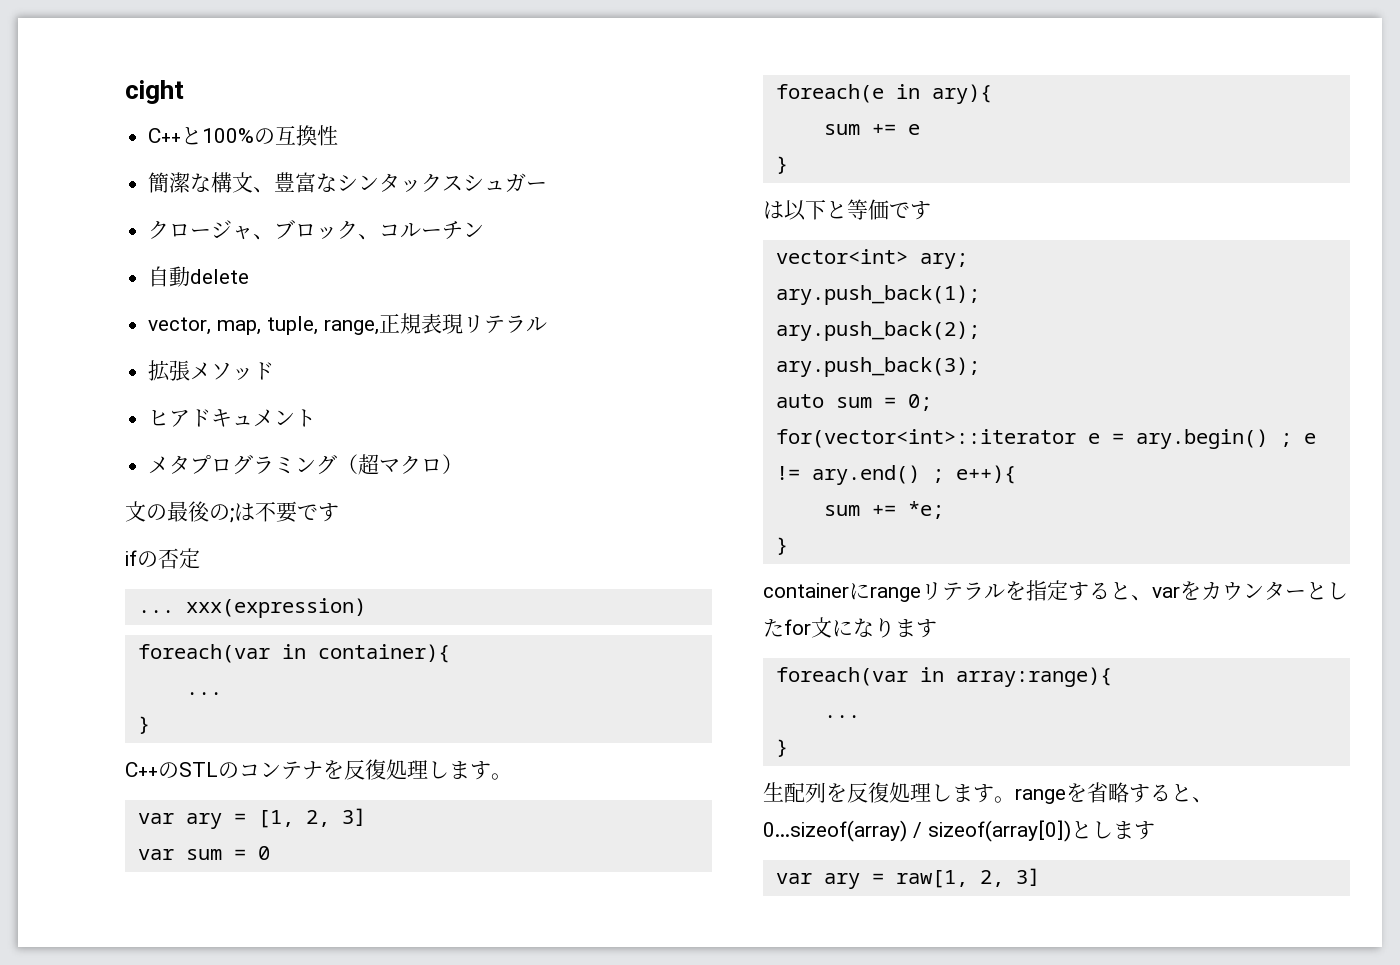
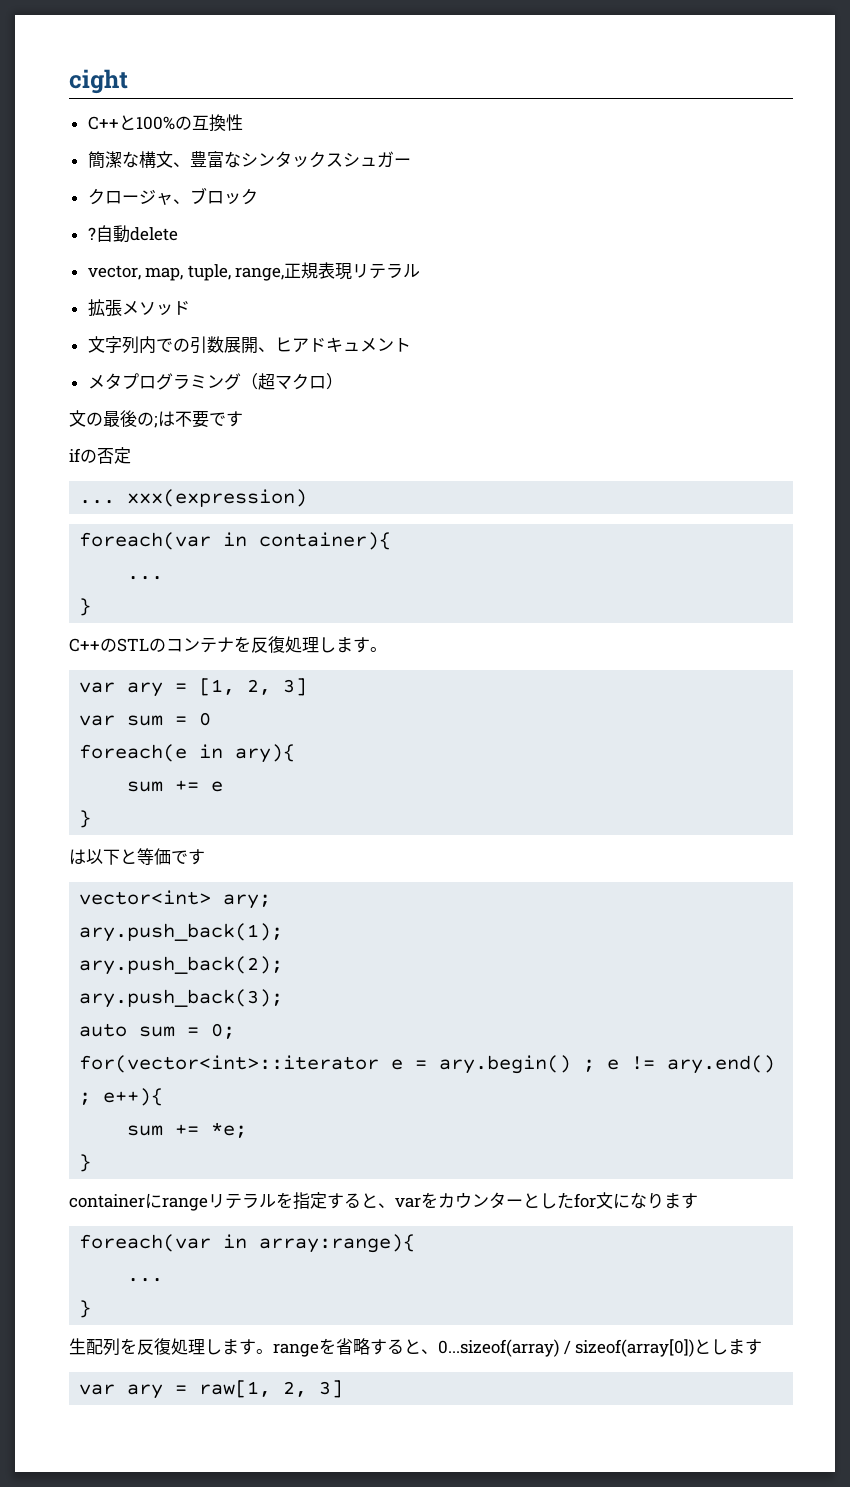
[358,220,485,240] 、コルーチン // -> [87,227,96,240] // ?
(275, 371) none -> [87,336,275,354] 文字列内での引数展開、

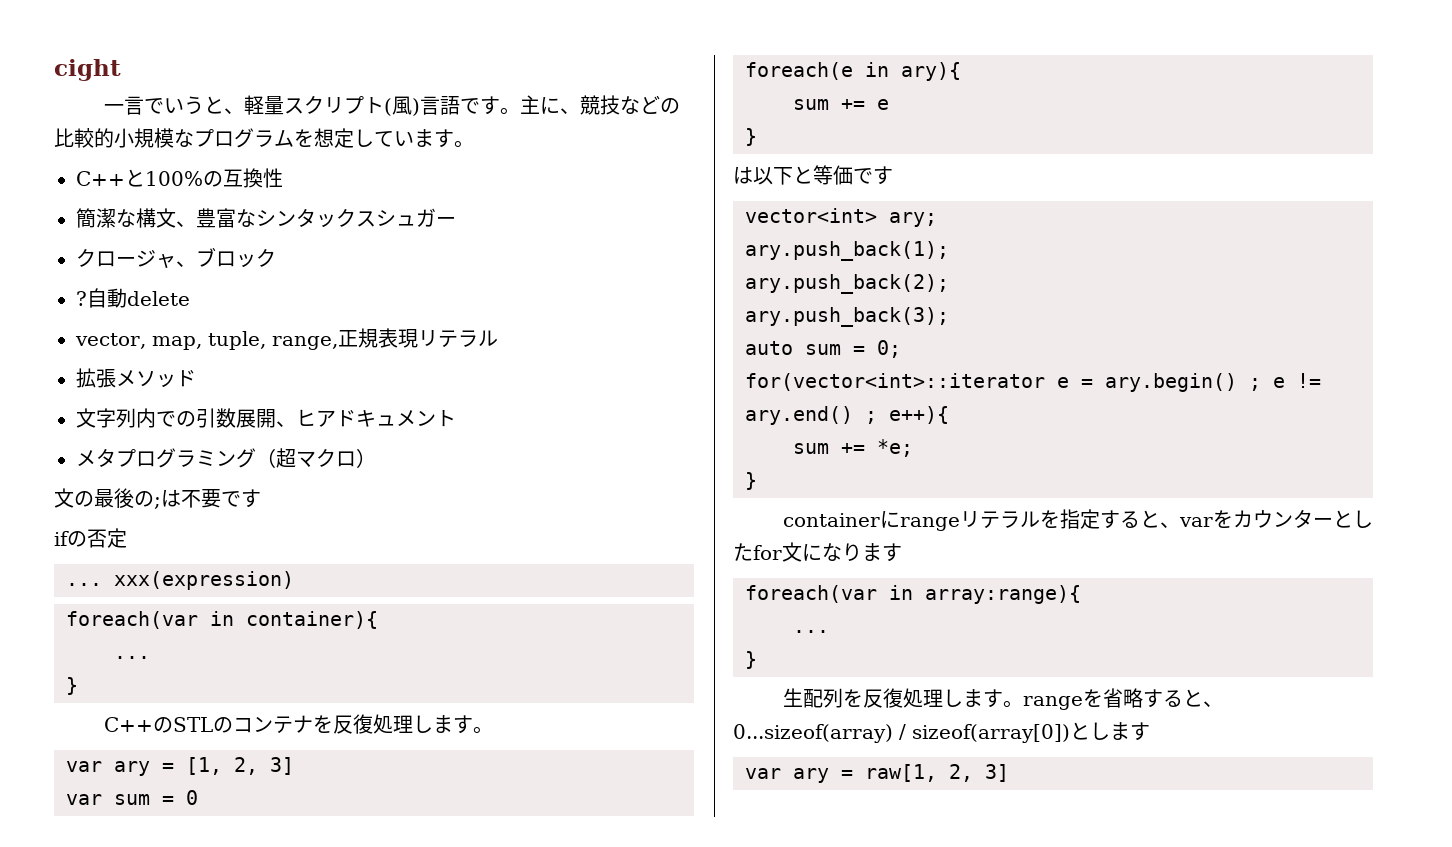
(128, 81) none -> [103,95,680,116] [54,128,474,148] // 一言でいうと、軽量スクリプト(風)言語です。主に、競技などの比較的小規模なプログラムを想定しています。

